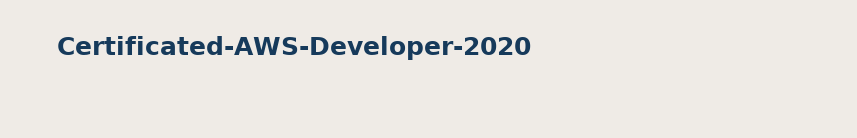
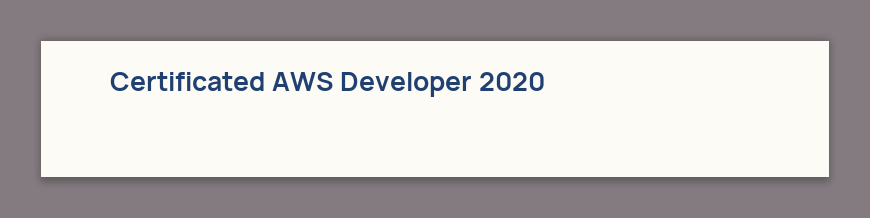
[57,36,531,60] Certificated-AWS-Developer-2020 -> [110,72,546,97] Certificated AWS Developer 2020

